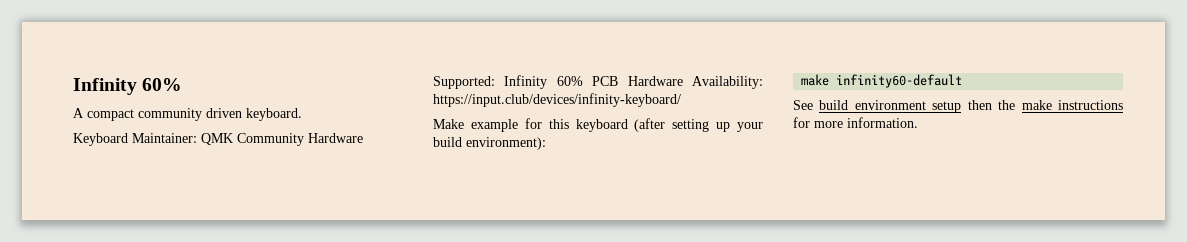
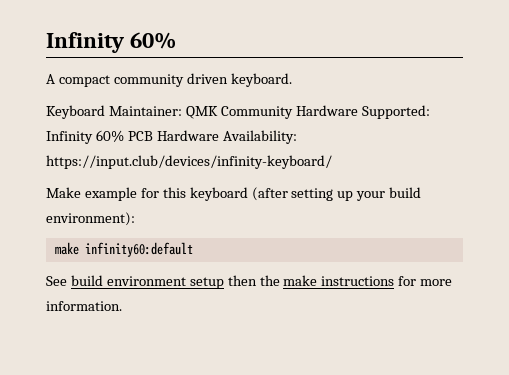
[836,74,963,88] infinity60-default -> [84,242,193,257] infinity60:default

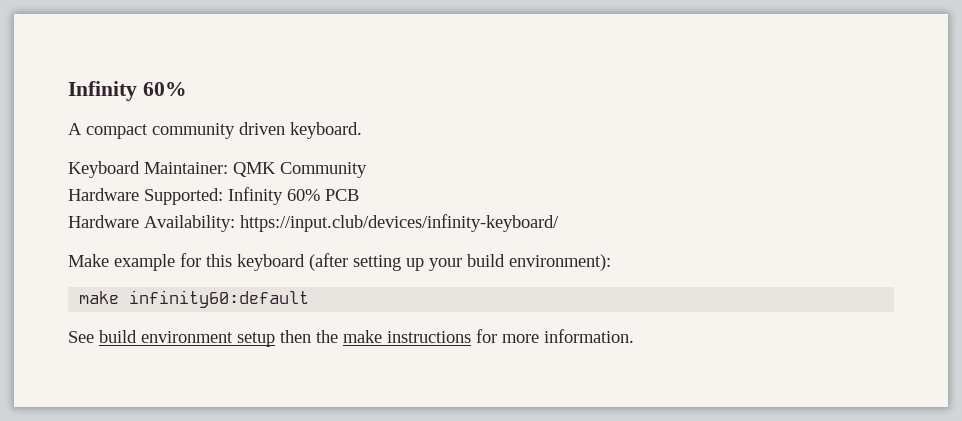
(293, 112) none -> (367, 170) //
(153, 136) none -> (359, 195) //

